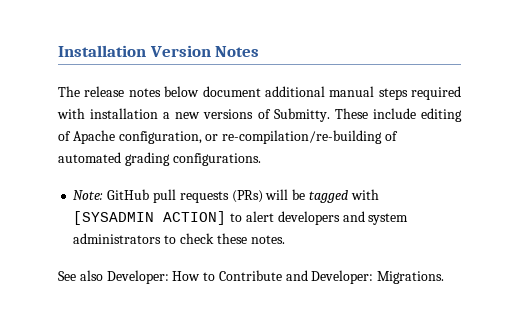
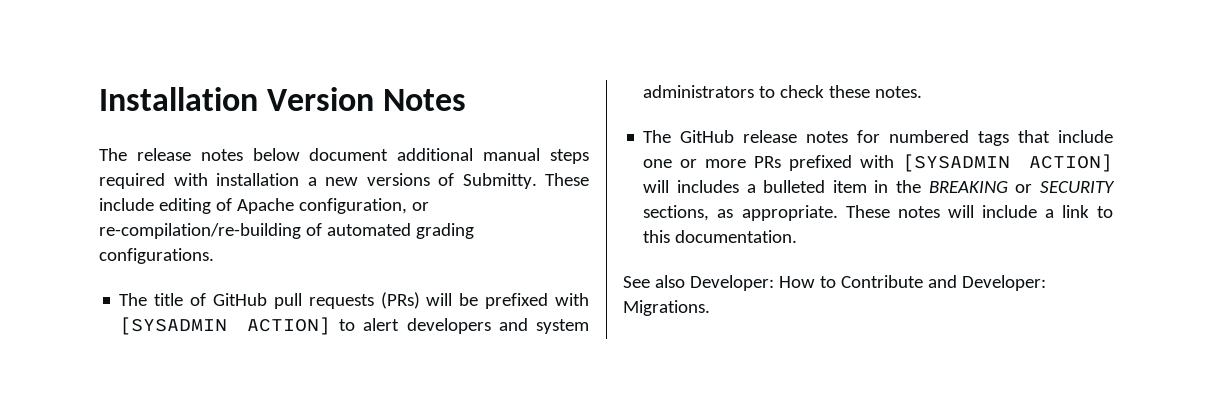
[73,190,104,200] Note: -> [119,293,207,306] The title of
[308,190,348,203] tagged -> [485,293,549,309] prefixed
(285, 239) none -> [643,130,1113,146] [643,154,1113,172] [643,180,1115,193] [643,205,1113,221] [643,230,798,243] // The GitHub release notes for numbered tags that include one or more PRs prefixed with [SYSADMIN ACTION] will includes a bulleted item in the BREAKING or SECURITY sections, as appropriate. These notes will include a link to this documentation.

